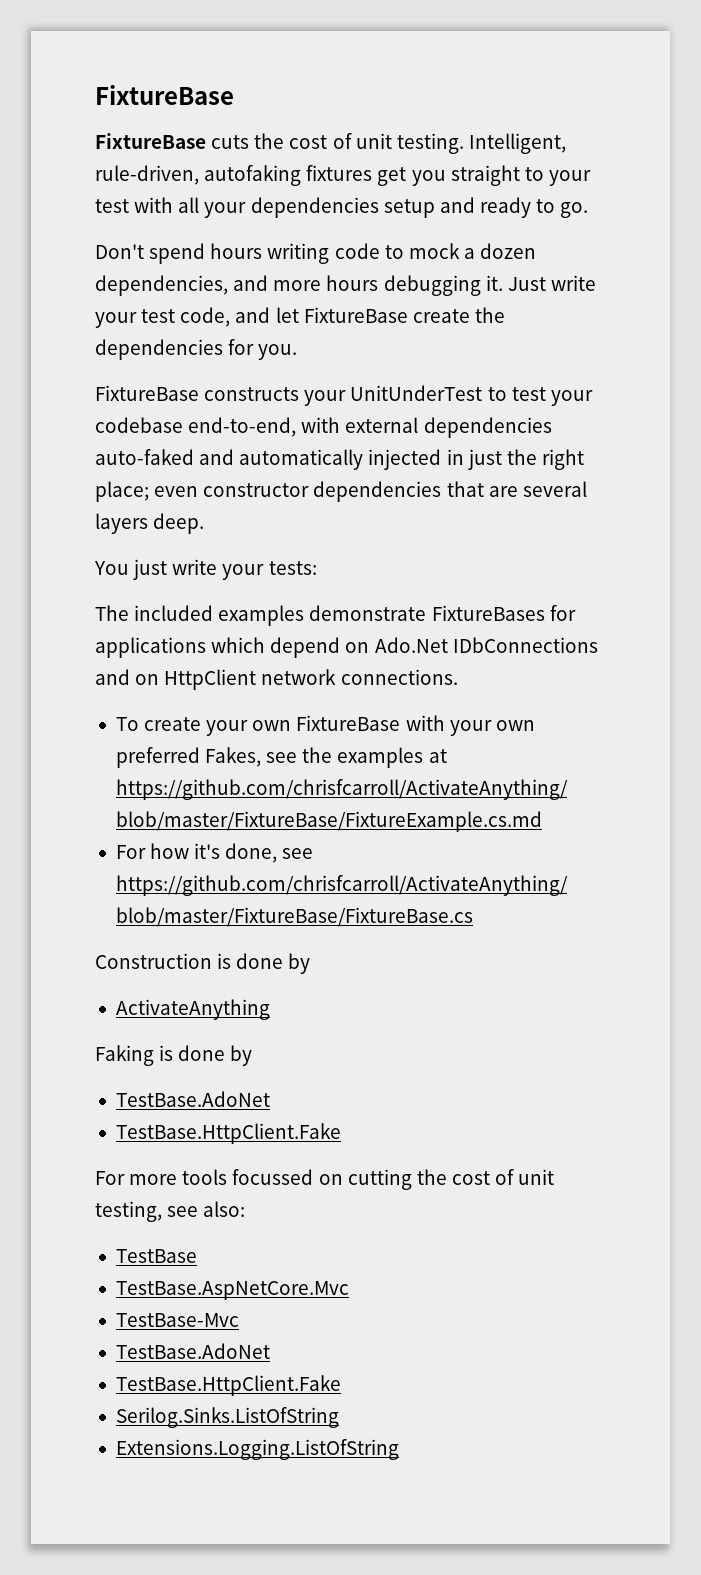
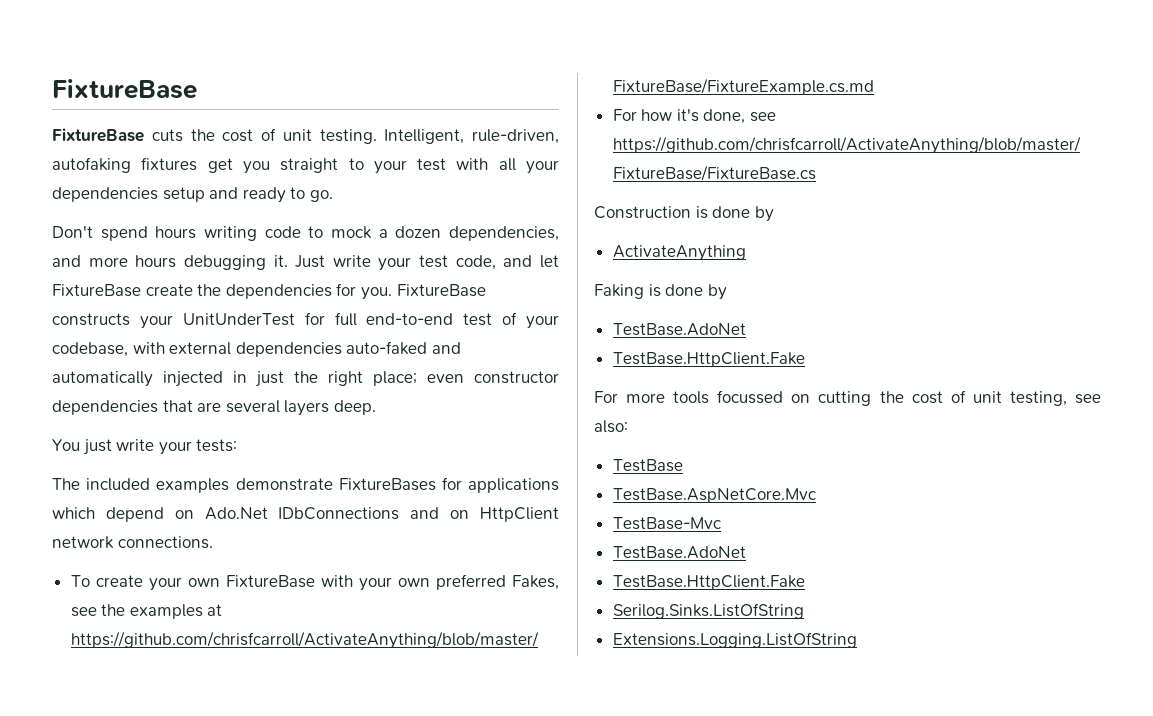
(298, 352) // -> (392, 293) none
[487,387,593,406] [95,417,297,437] to test your codebase end-to-end, -> [304,312,559,329] [52,342,128,357] for full end-to-end test of your codebase,

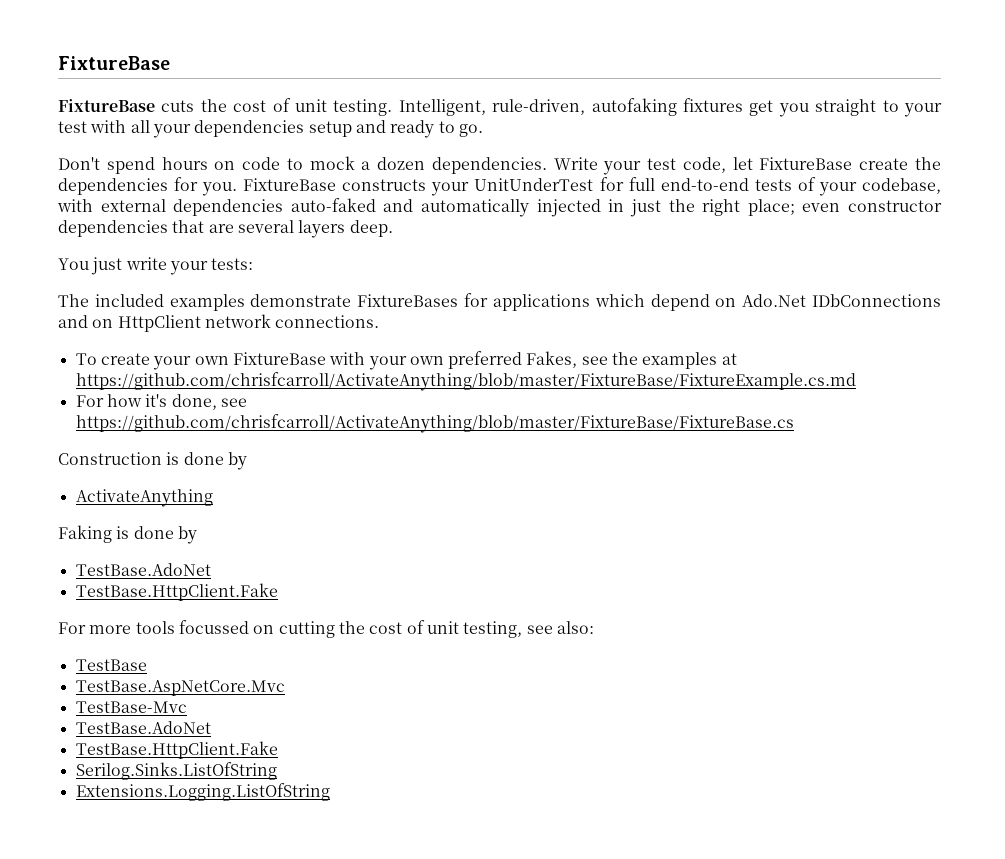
[203,226,257,241] writing -> [214,161,236,170] on
[449,226,559,241] [52,255,371,270] dependencies, and more hours debugging it. Just write -> [431,157,598,174] dependencies. Write
[503,255,533,267] and -> (726, 165) none
[463,313,493,326] test -> [754,179,792,191] tests

